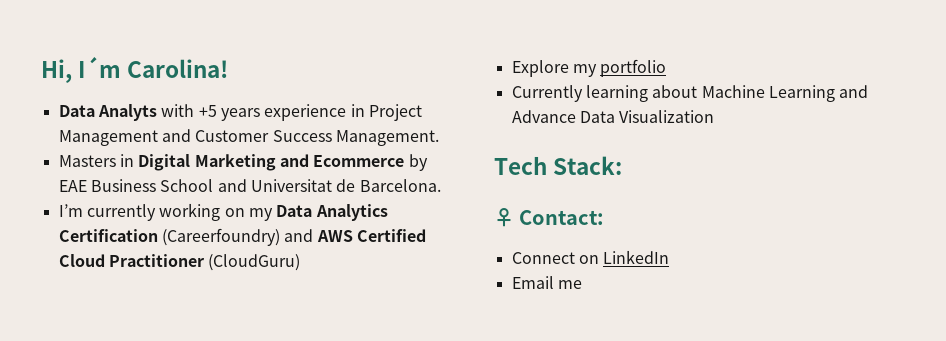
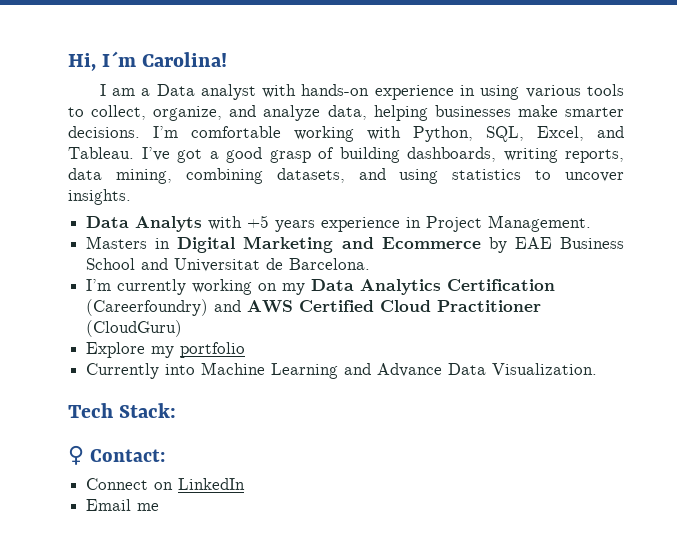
(229, 68) none -> [99,84,624,100] [68,105,624,121] [68,126,624,142] [68,147,624,163] [68,168,624,184] [68,189,131,205] // I am a Data analyst with hands-on experience in using various tools to collect, organize, and analyze data, helping businesses make smarter decisions. I’m comfortable working with Python, SQL, Excel, and Tableau. I’ve got a good grasp of building dashboards, writing reports, data mining, combining datasets, and using statistics to uncover insights.
[58,129,332,146] Management and Customer Success -> (483, 224) none
[585,85,698,102] learning about -> [165,364,196,375] into
[619,110,715,123] Visualization -> [492,363,598,375] Visualization.

